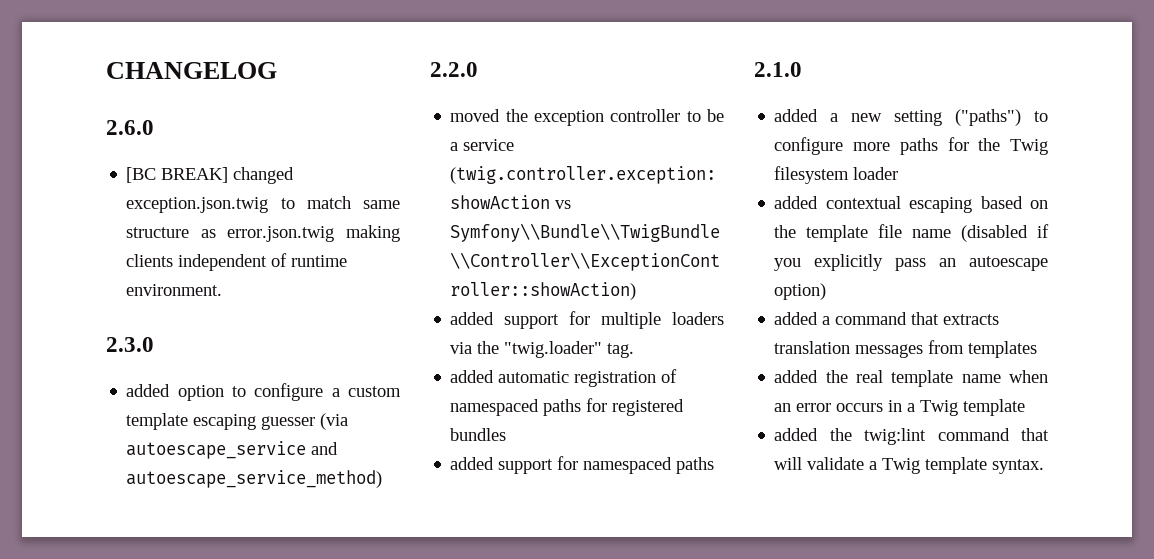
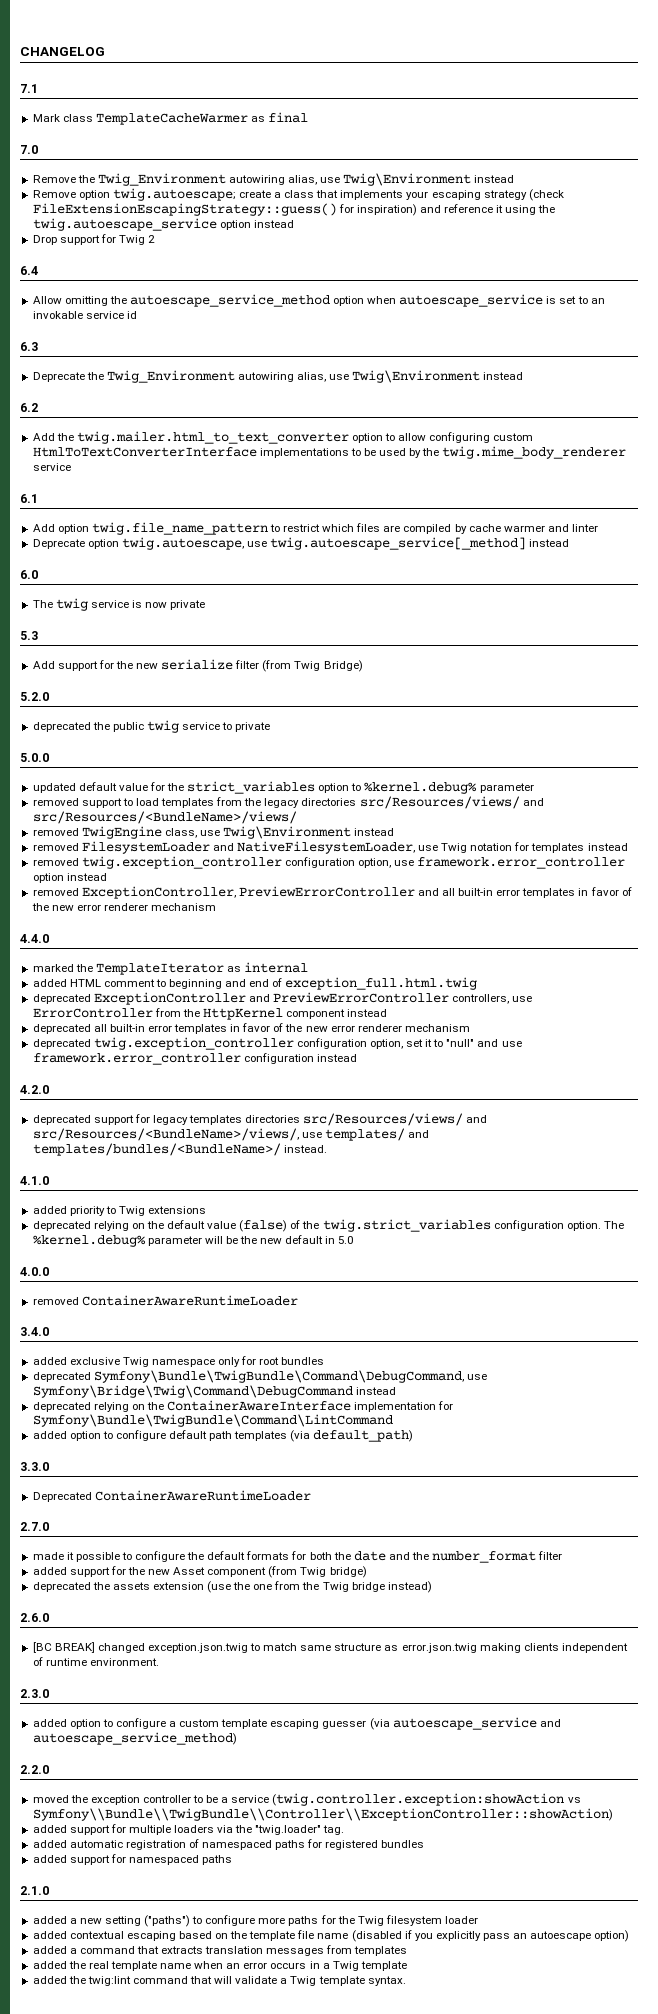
(277, 70) none -> [20,84,38,93] [32,112,309,125] [20,145,38,154] [32,173,515,186] [32,188,564,201] [32,203,556,216] [32,218,294,231] [32,234,156,245] [20,266,38,275] [32,294,605,307] [32,311,137,319] [20,342,38,351] [32,370,524,383] [20,403,38,412] [32,431,534,444] [32,446,627,459] [32,463,71,471] [20,494,38,503] [32,522,599,535] [32,537,570,550] [20,570,38,579] [32,598,206,611] [20,631,38,640] [32,659,363,672] [20,692,49,701] [32,720,271,733] [20,753,49,762] [32,781,534,794] [32,796,544,809] [32,811,297,824] [32,826,395,839] [32,841,628,854] [32,856,626,869] [32,873,107,883] [32,886,632,899] [31,903,217,911] [20,934,49,943] [32,962,309,975] [32,977,478,990] [32,992,533,1005] [32,1008,388,1020] [32,1023,470,1034] [32,1037,522,1050] [32,1053,357,1065] [20,1085,49,1094] [32,1113,488,1126] [32,1128,429,1141] [32,1143,327,1156] [20,1176,49,1185] [32,1206,207,1216] [32,1219,624,1232] [32,1235,354,1247] [20,1267,49,1276] [32,1295,298,1306] [20,1327,49,1336] [32,1356,325,1367] [32,1370,487,1383] [32,1385,396,1398] [32,1400,454,1412] [32,1414,393,1427] [32,1430,414,1442] [20,1462,49,1471] [32,1490,311,1502] [20,1522,49,1531] [32,1551,563,1563] [32,1566,367,1578] [32,1581,432,1593] // 7.1 // Mark class TemplateCacheWarmer as final // 7.0 // Remove the Twig_Environment autowiring alias, use Twig\Environment instead // Remove option twig.autoescape; create a class that implements your escaping strategy (check FileExtensionEscapingStrategy::guess() for inspiration) and reference it using the twig.autoescape_service option instead // Drop support for Twig 2 // 6.4 // Allow omitting the autoescape_service_method option when autoescape_service is set to an invokable service id // 6.3 // Deprecate the Twig_Environment autowiring alias, use Twig\Environment instead // 6.2 // Add the twig.mailer.html_to_text_converter option to allow configuring custom HtmlToTextConverterInterface implementations to be used by the twig.mime_body_renderer service // 6.1 // Add option twig.file_name_pattern to restrict which files are compiled by cache warmer and linter // Deprecate option twig.autoescape, use twig.autoescape_service[_method] instead // 6.0 // The twig service is now private // 5.3 // Add support for the new serialize filter (from Twig Bridge) // 5.2.0 // deprecated the public twig service to private // 5.0.0 // updated default value for the strict_variables option to %kernel.debug% parameter // removed support to load templates from the legacy directories src/Resources/views/ and src/Resources/<BundleName>/views/ // removed TwigEngine class, use Twig\Environment instead // removed FilesystemLoader and NativeFilesystemLoader, use Twig notation for templates instead // removed twig.exception_controller configuration option, use framework.error_controller option instead // removed ExceptionController, PreviewErrorController and all built-in error templates in favor of the new error renderer mechanism // 4.4.0 // marked the TemplateIterator as internal // added HTML comment to beginning and end of exception_full.html.twig // deprecated ExceptionController and PreviewErrorController controllers, use ErrorController from the HttpKernel component instead // deprecated all built-in error templates in favor of the new error renderer mechanism // deprecated twig.exception_controller configuration option, set it to "null" and use framework.error_controller configuration instead // 4.2.0 // deprecated support for legacy templates directories src/Resources/views/ and src/Resources/<BundleName>/views/, use templates/ and templates/bundles/<BundleName>/ instead. // 4.1.0 // added priority to Twig extensions // deprecated relying on the default value (false) of the twig.strict_variables configuration option. The %kernel.debug% parameter will be the new default in 5.0 // 4.0.0 // removed ContainerAwareRuntimeLoader // 3.4.0 // added exclusive Twig namespace only for root bundles // deprecated Symfony\Bundle\TwigBundle\Command\DebugCommand, use Symfony\Bridge\Twig\Command\DebugCommand instead // deprecated relying on the ContainerAwareInterface implementation for Symfony\Bundle\TwigBundle\Command\LintCommand // added option to configure default path templates (via default_path) // 3.3.0 // Deprecated ContainerAwareRuntimeLoader // 2.7.0 // made it possible to configure the default formats for both the date and the number_format filter // added support for the new Asset component (from Twig bridge) // deprecated the assets extension (use the one from the Twig bridge instead)

